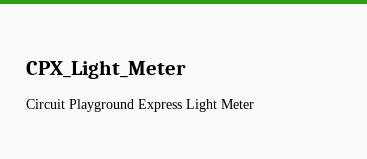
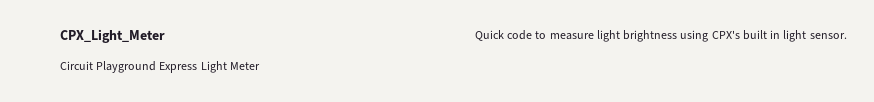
(254, 104) none -> [475,30,847,42] // Quick code to measure light brightness using CPX's built in light sensor.

